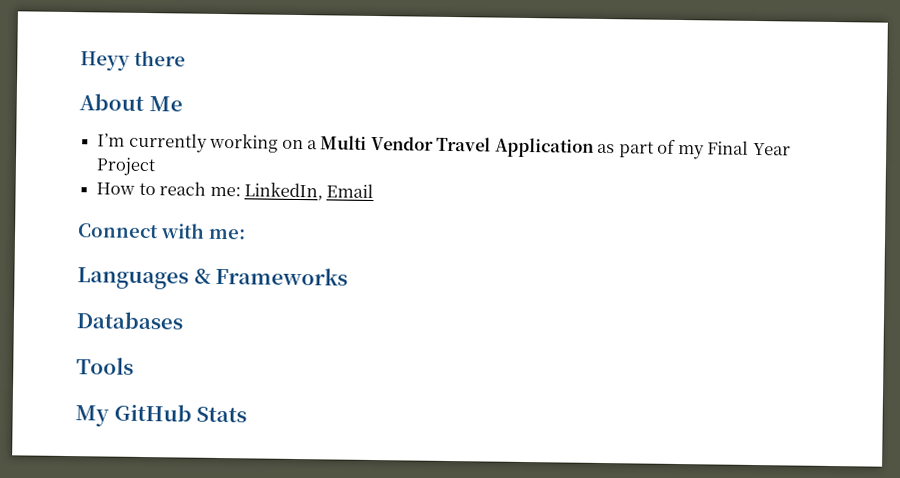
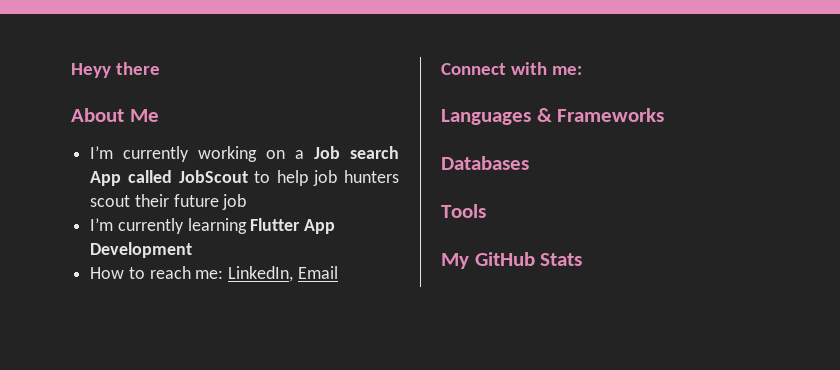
[320,135,791,160] [96,157,157,177] Multi Vendor Travel Application as part of my Final Year Project -> [314,146,399,159] [90,170,399,186] [90,194,247,210] [90,218,336,234] [90,242,193,258] Job search App called JobScout to help job hunters scout their future job // I’m currently learning Flutter App Development

